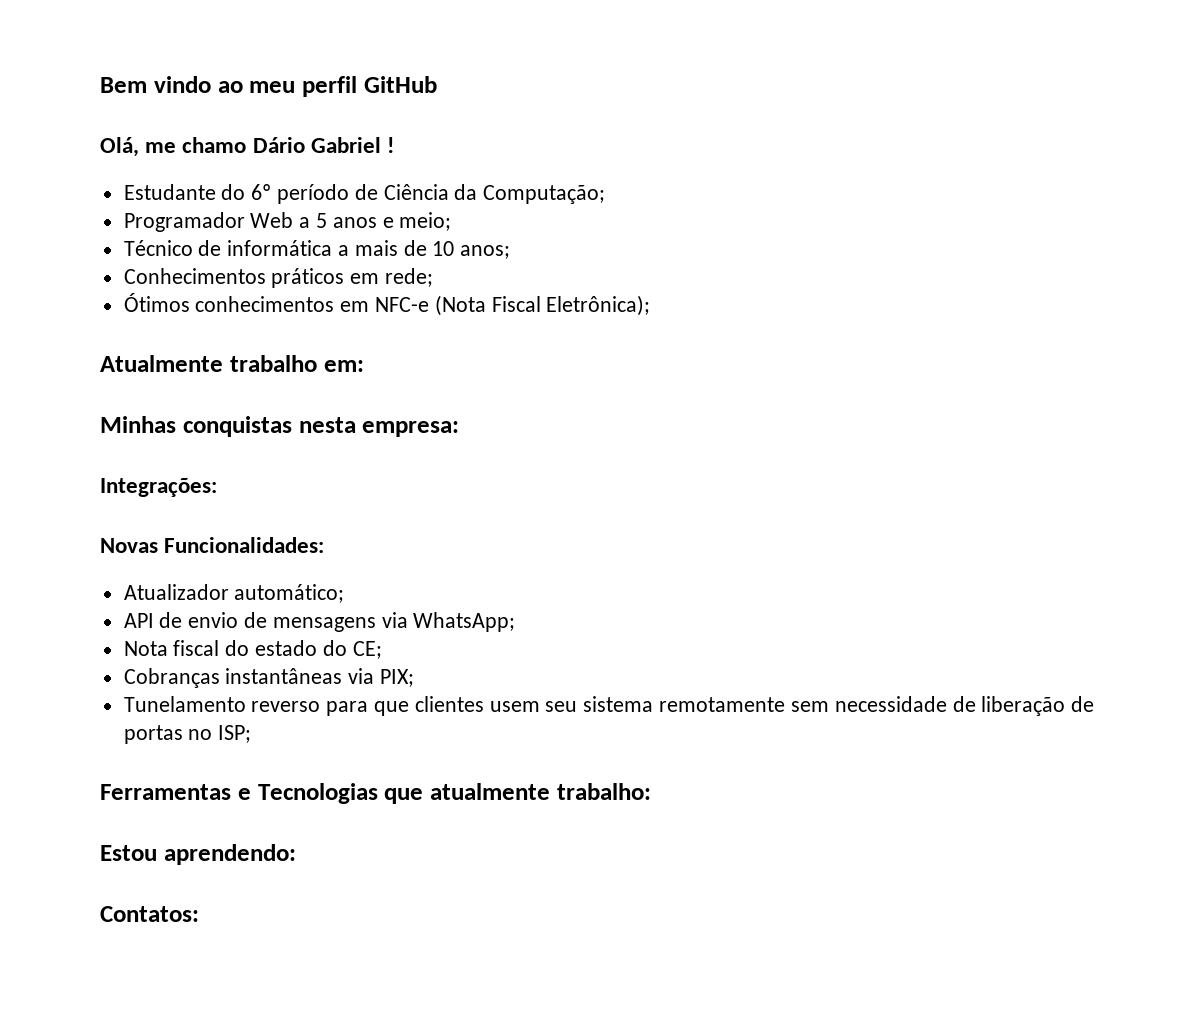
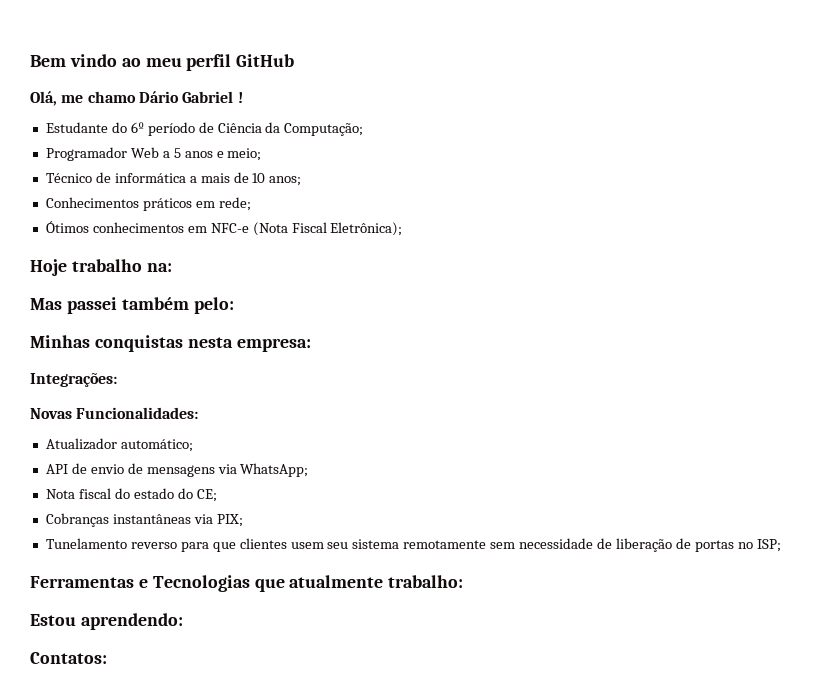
[100,355,364,372] Atualmente trabalho em: -> [30,259,172,276] [30,297,234,314] Hoje trabalho na: // Mas passei também pelo:

